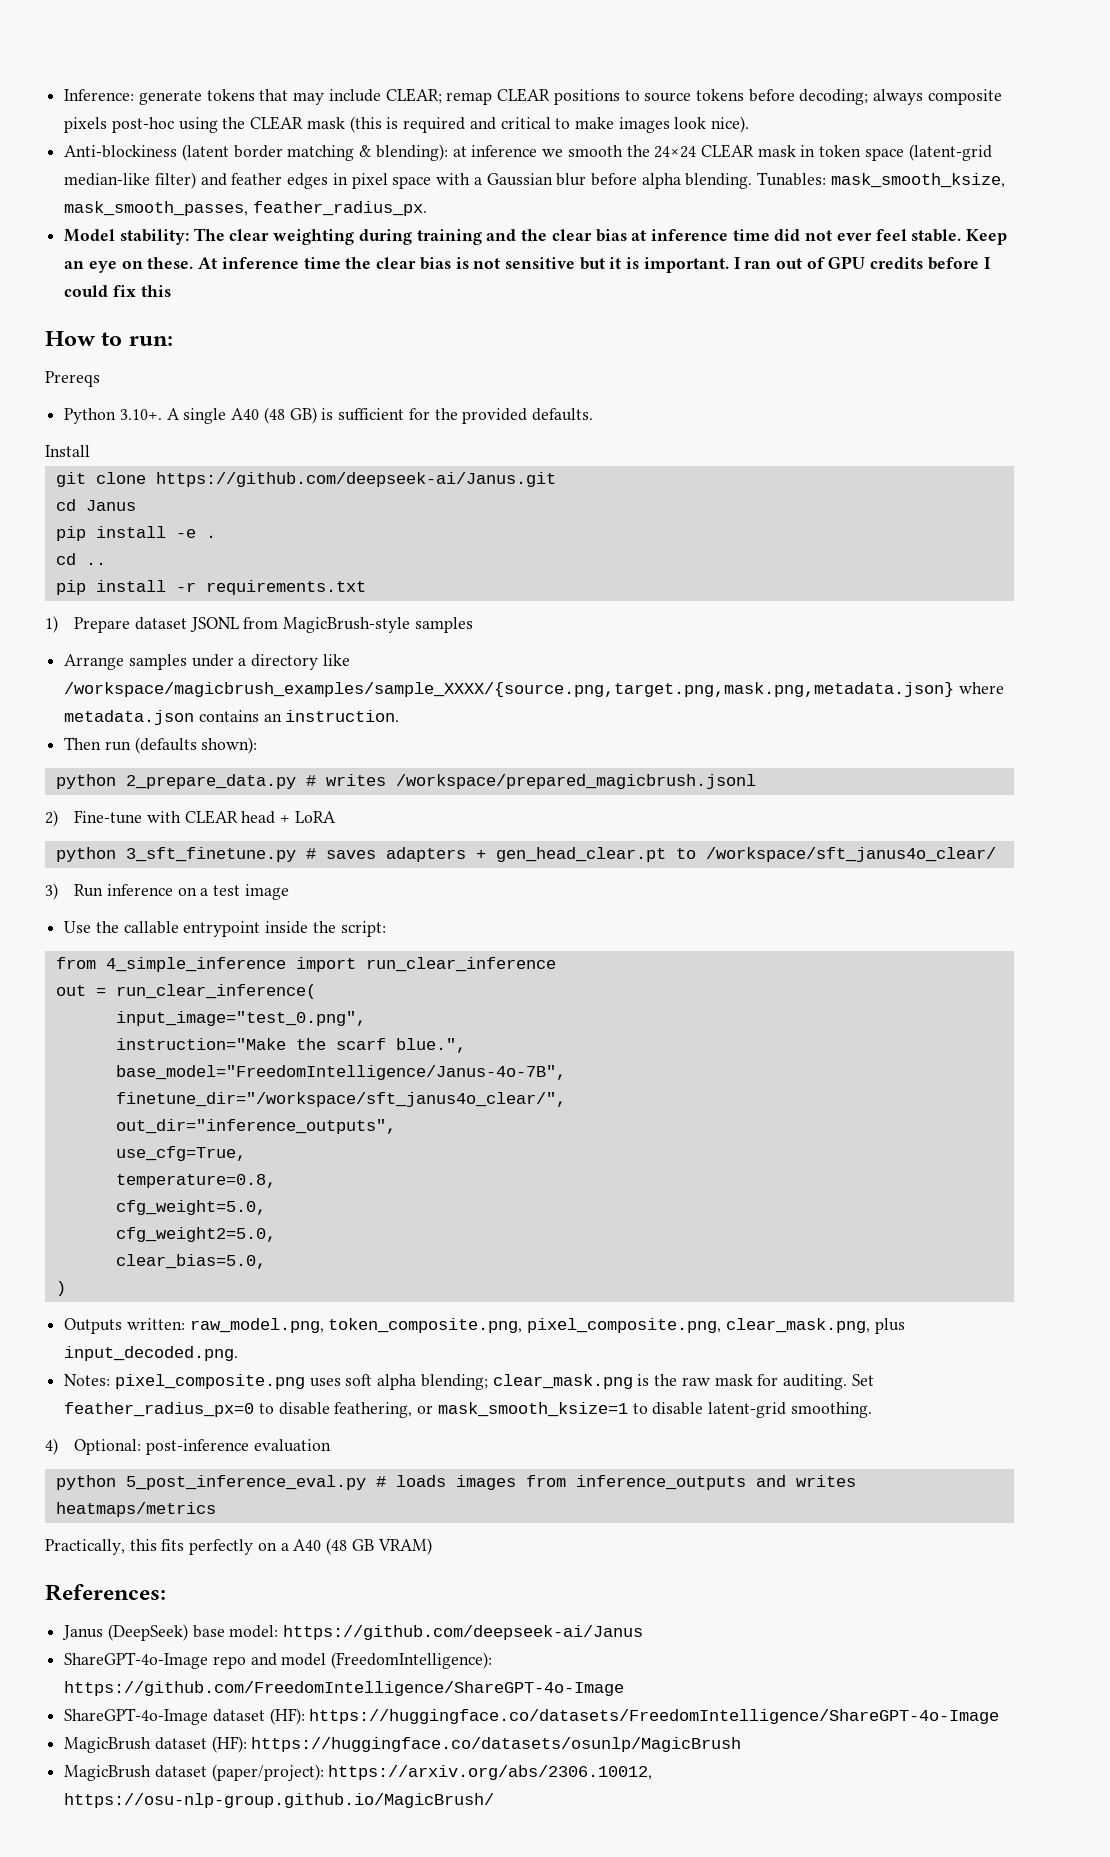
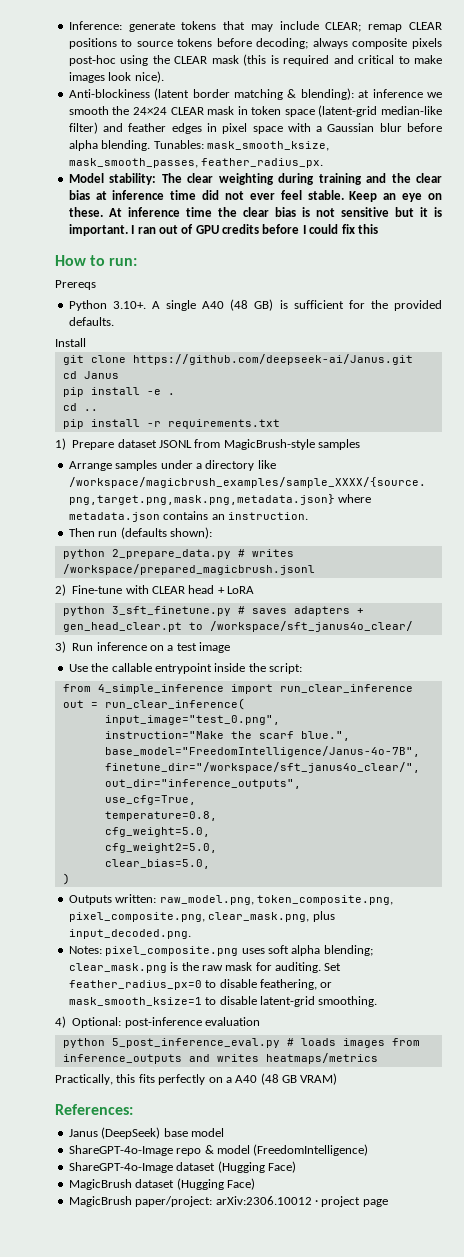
[229,1625,644,1640] model: https://github.com/deepseek-ai/Janus -> [190,1128,224,1137] model
[250,1652,493,1669] [64,1681,625,1696] and model (FreedomIntelligence): https://github.com/FreedomIntelligence/ShareGPT-4o-Image -> [204,1144,369,1156] & model (FreedomIntelligence)
[269,1708,1000,1725] [64,1736,742,1753] [64,1764,653,1781] [64,1793,495,1808] (HF): https://huggingface.co/datasets/FreedomIntelligence/ShareGPT-4o-Image // MagicBrush dataset (HF): https://huggingface.co/datasets/osunlp/MagicBrush // MagicBrush dataset (paper/project): https://arxiv.org/abs/2306.10012, https://osu-nlp-group.github.io/MagicBrush/ -> [217,1161,296,1173] [68,1178,255,1190] [68,1196,388,1207] (Hugging Face) // MagicBrush dataset (Hugging Face) // MagicBrush paper/project: arXiv:2306.10012 · project page

